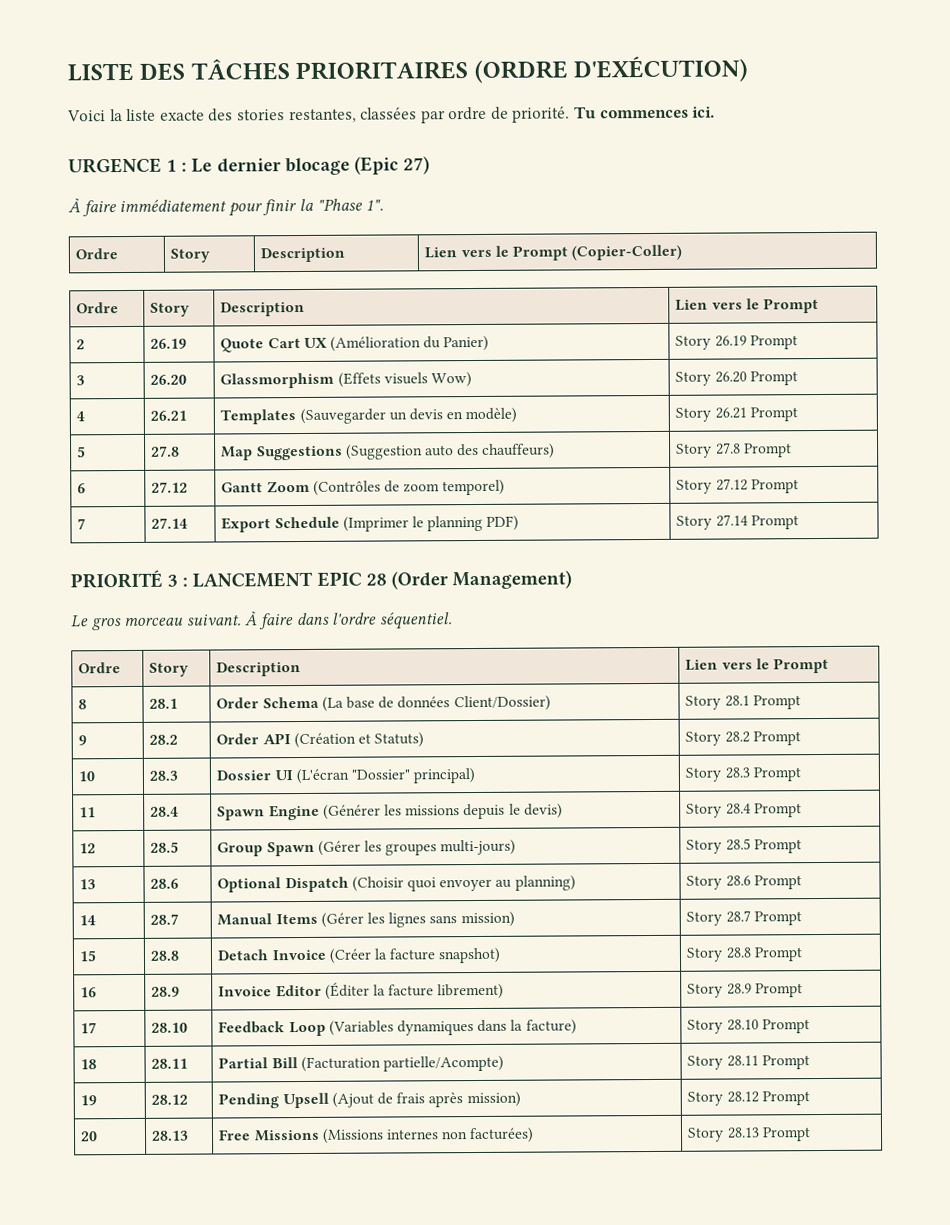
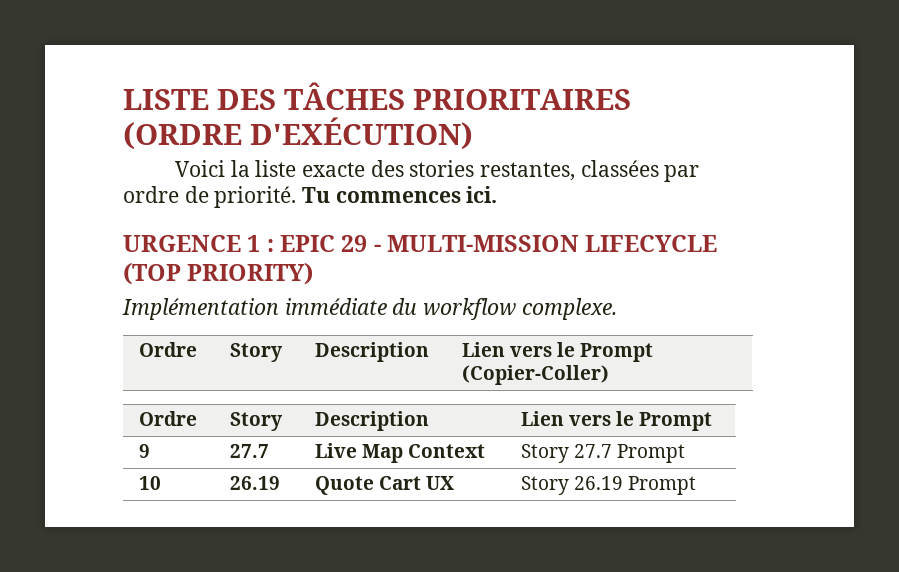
[191,156,430,176] [68,198,385,217] Le dernier blocage (Epic 27) // À faire immédiatement pour finir la "Phase 1". -> [280,235,718,252] [123,262,314,285] [122,298,617,320] EPIC 29 - MULTI-MISSION LIFECYCLE (TOP PRIORITY) // Implémentation immédiate du workflow complexe.
[76,339,86,350] 2 -> [139,444,151,458] [230,444,270,458] [315,443,486,463] [521,444,686,463] [139,476,162,490] 9 | 27.7 | Live Map Context | Story 27.7 Prompt // 10
[329,335,490,352] (Amélioration du Panier) -> (455, 483) none
[76,375,86,386] [150,374,188,385] [220,372,472,389] [675,371,798,386] [76,411,86,422] [150,410,188,421] [220,407,518,425] [675,407,798,422] [77,446,87,458] [151,445,181,457] [221,443,556,461] [676,442,792,458] [77,483,87,494] [151,481,189,493] [221,479,506,496] [676,478,799,494] [77,518,87,530] [151,517,189,529] [221,515,520,533] [676,514,799,530] [70,569,572,590] [71,611,453,631] [78,662,122,674] [149,662,190,677] [216,662,302,677] [685,657,829,674] [78,699,88,710] [149,698,179,709] [216,695,551,712] [685,695,801,710] [78,735,88,746] [149,734,179,745] [216,732,425,749] [685,731,801,746] [78,771,96,782] [149,770,179,781] [216,767,476,785] [685,767,801,782] [79,807,97,818] [150,806,180,817] [217,803,563,821] [686,803,802,818] [79,843,97,854] [150,841,180,853] [217,839,517,857] [686,838,802,854] [79,879,97,890] [150,878,180,889] [217,875,576,893] [686,875,802,890] [79,915,97,926] [150,913,180,925] [217,911,515,928] [686,910,802,926] [79,950,98,962] [150,950,181,961] [217,947,502,964] [686,947,803,962] [80,987,98,998] [151,986,181,997] [218,982,505,1000] [687,983,803,998] [80,1022,98,1034] [151,1022,189,1033] [218,1019,577,1037] [687,1019,810,1034] [80,1059,98,1070] [151,1058,189,1069] [218,1055,504,1073] [687,1055,810,1070] [80,1095,98,1106] [151,1094,189,1105] [218,1091,521,1109] [687,1091,810,1106] [80,1131,99,1142] [151,1130,190,1141] [218,1127,535,1144] [687,1127,811,1142] // 3 | 26.20 | Glassmorphism (Effets visuels Wow) | Story 26.20 Prompt // 4 | 26.21 | Templates (Sauvegarder un devis en modèle) | Story 26.21 Prompt // 5 | 27.8 | Map Suggestions (Suggestion auto des chauffeurs) | Story 27.8 Prompt // 6 | 27.12 | Gantt Zoom (Contrôles de zoom temporel) | Story 27.12 Prompt // 7 | 27.14 | Export Schedule (Imprimer le planning PDF) | Story 27.14 Prompt // PRIORITÉ 3 : LANCEMENT EPIC 28 (Order Management) // Le gros morceau suivant. À faire dans l'ordre séquentiel. // Ordre | Story | Description | Lien vers le Prompt // 8 | 28.1 | Order Schema (La base de données Client/Dossier) | Story 28.1 Prompt // 9 | 28.2 | Order API (Création et Statuts) | Story 28.2 Prompt // 10 | 28.3 | Dossier UI (L'écran "Dossier" principal) | Story 28.3 Prompt // 11 | 28.4 | Spawn Engine (Générer les missions depuis le devis) | Story 28.4 Prompt // 12 | 28.5 | Group Spawn (Gérer les groupes multi-jours) | Story 28.5 Prompt // 13 | 28.6 | Optional Dispatch (Choisir quoi envoyer au planning) | Story 28.6 Prompt // 14 | 28.7 | Manual Items (Gérer les lignes sans mission) | Story 28.7 Prompt // 15 | 28.8 | Detach Invoice (Créer la facture snapshot) | Story 28.8 Prompt // 16 | 28.9 | Invoice Editor (Éditer la facture librement) | Story 28.9 Prompt // 17 | 28.10 | Feedback Loop (Variables dynamiques dans la facture) | Story 28.10 Prompt // 18 | 28.11 | Partial Bill (Facturation partielle/Acompte) | Story 28.11 Prompt // 19 | 28.12 | Pending Upsell (Ajout de frais après mission) | Story 28.12 Prompt // 20 | 28.13 | Free Missions (Missions internes non facturées) | Story 28.13 Prompt -> (697, 485) none

